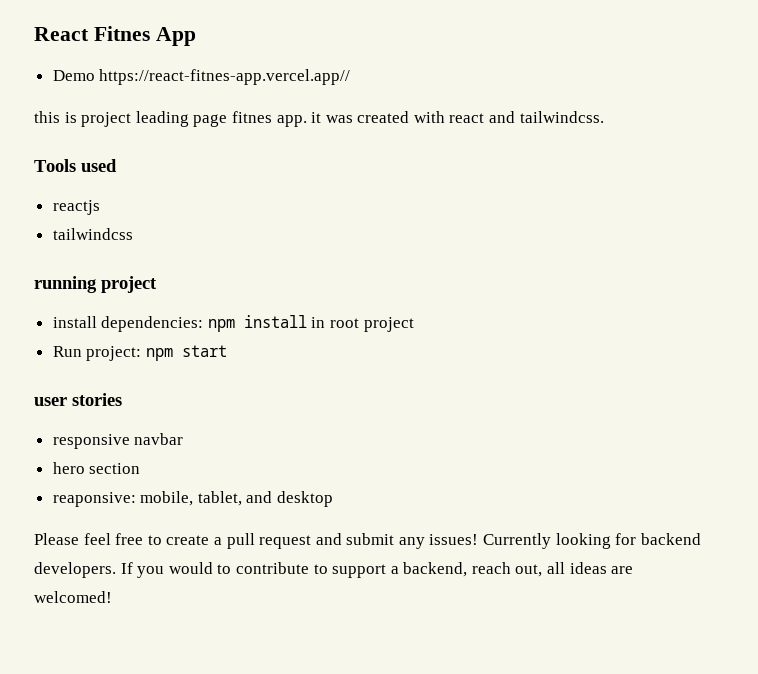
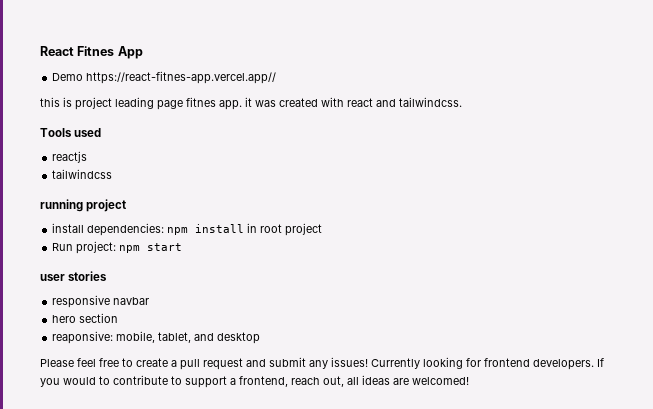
[640,533,701,545] backend -> [484,358,530,367] frontend
[403,562,468,577] backend, -> [239,376,288,387] frontend,

